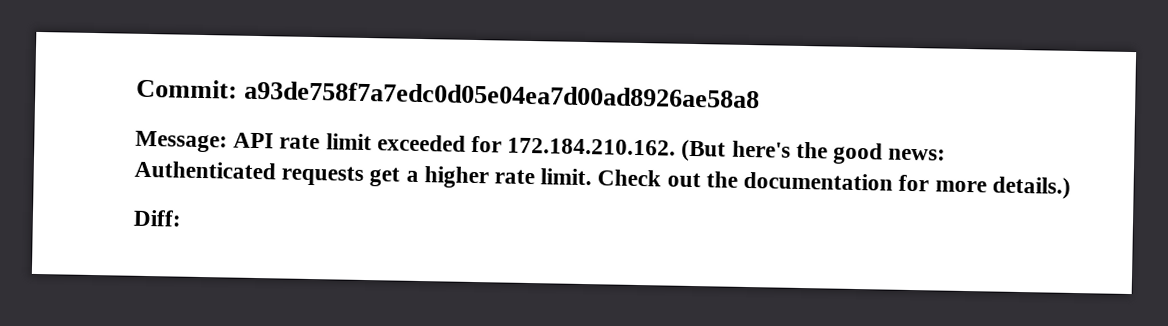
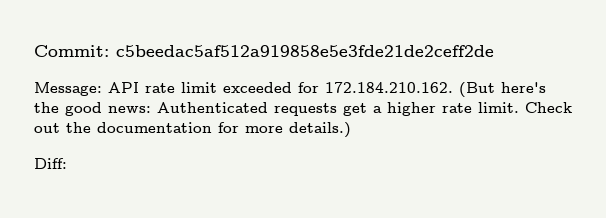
[244,80,761,109] a93de758f7a7edc0d05e04ea7d00ad8926ae58a8 -> [116,45,494,57] c5beedac5af512a919858e5e3fde21de2ceff2de

